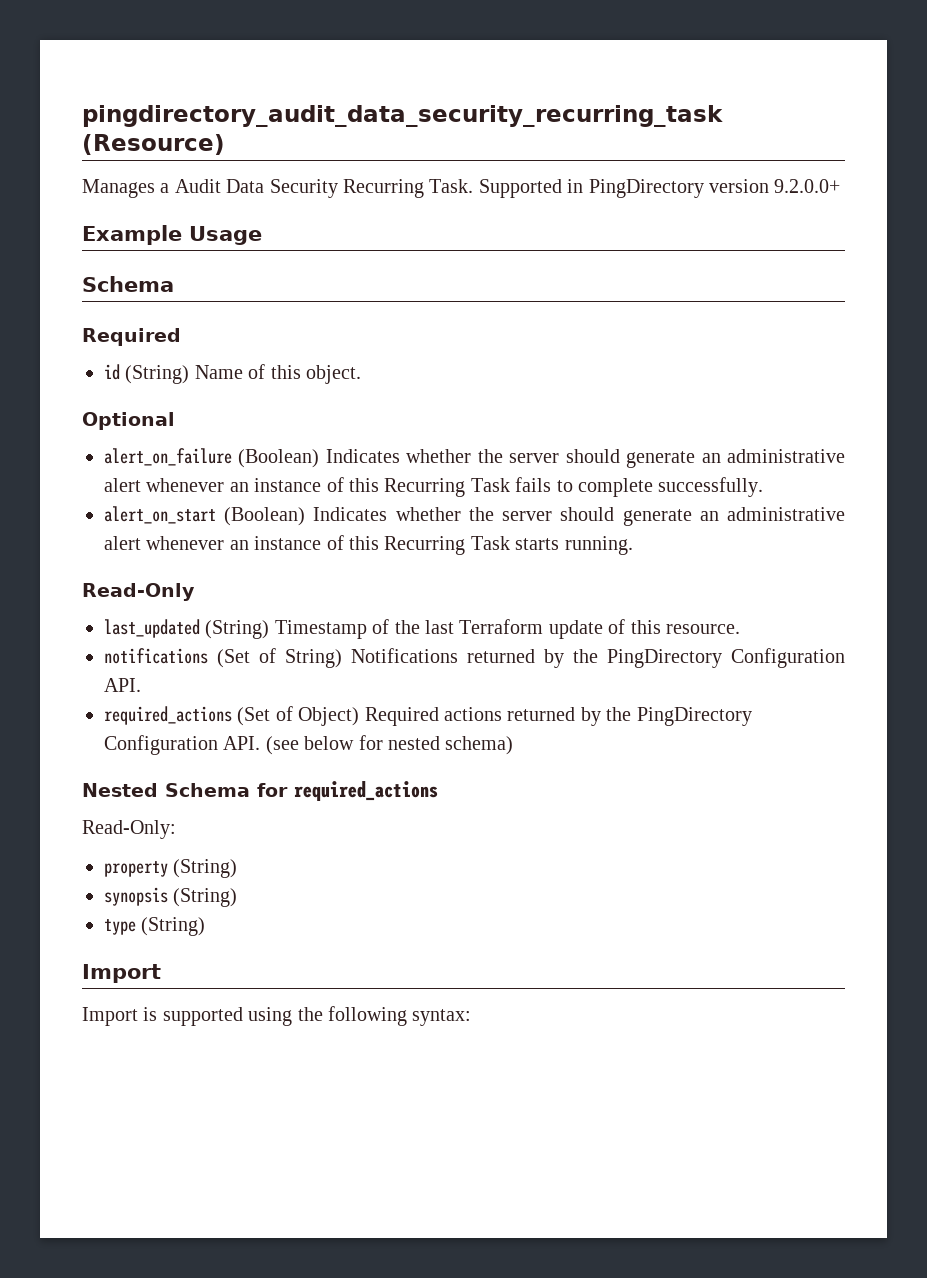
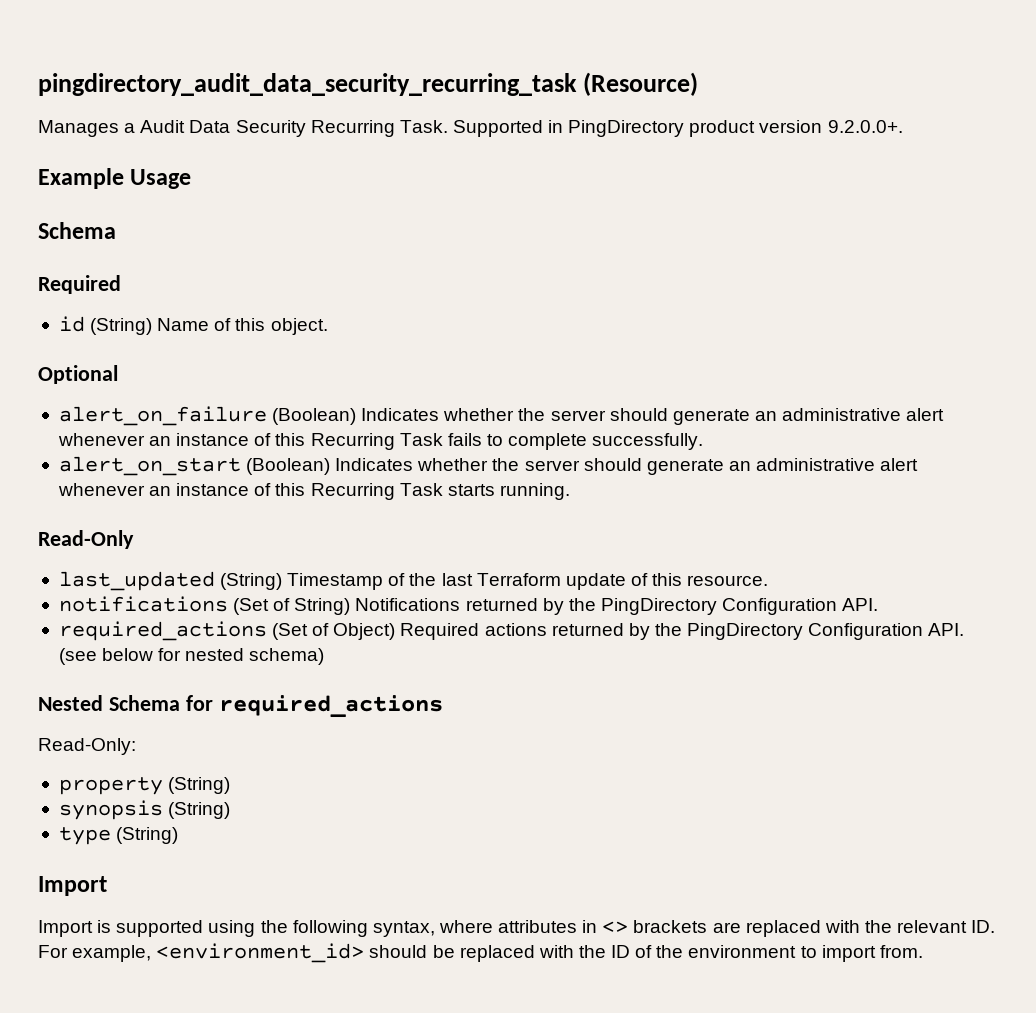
[708,179,841,193] version 9.2.0.0+ -> [689,120,903,137] product version 9.2.0.0+.
[412,1009,472,1026] syntax: -> [372,920,996,937] [38,943,923,963] syntax, where attributes in <> brackets are replaced with the relevant ID. For example, <environment_id> should be replaced with the ID of the environment to import from.

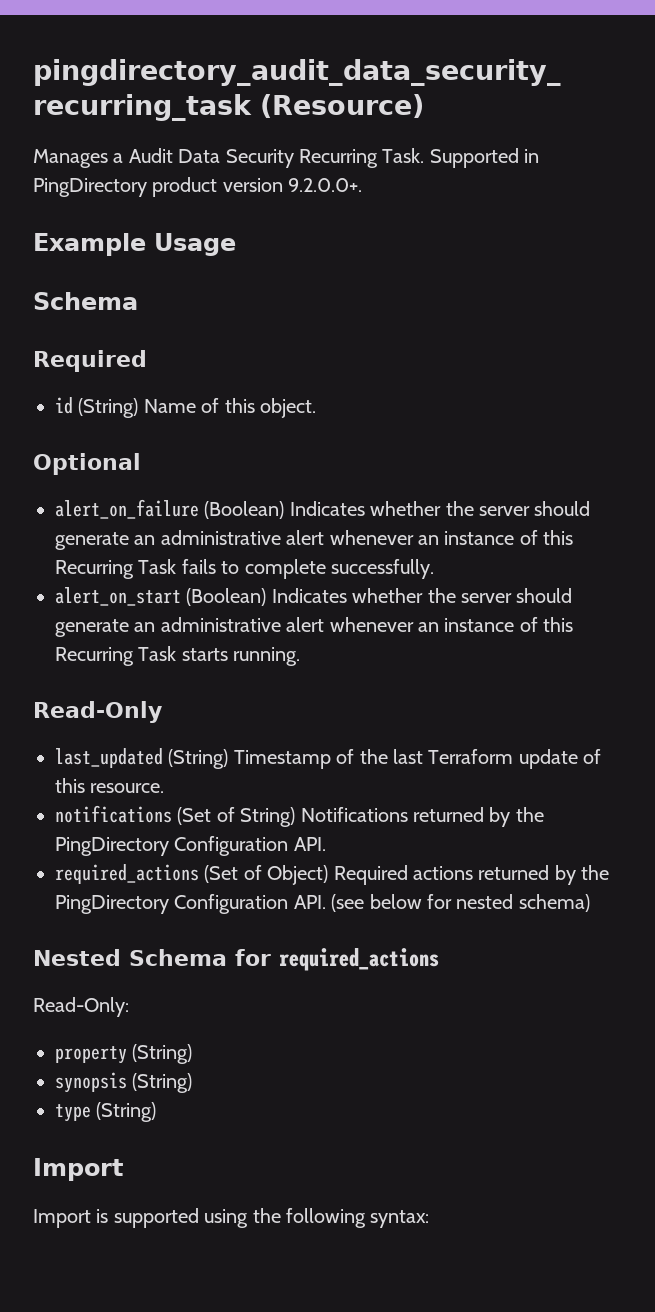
[372,920,996,937] [38,943,923,963] syntax, where attributes in <> brackets are replaced with the relevant ID. For example, <environment_id> should be replaced with the ID of the environment to import from. -> [370,1210,430,1228] syntax:

